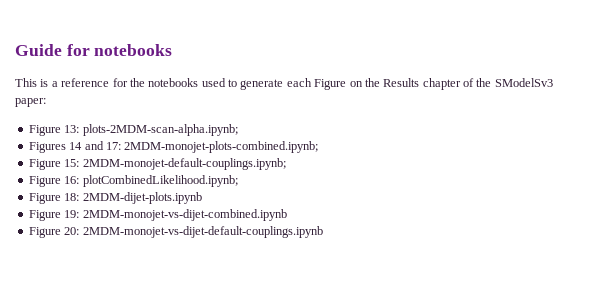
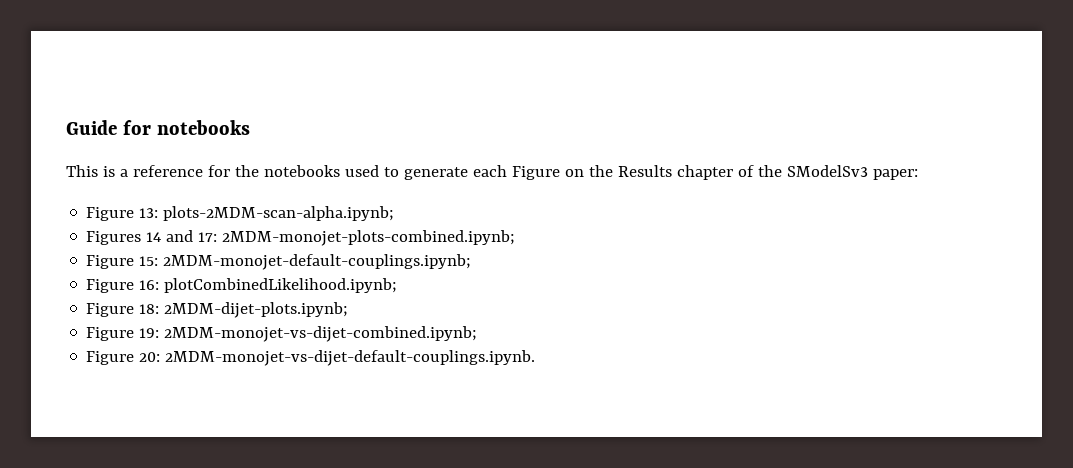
[82,192,202,204] 2MDM-dijet-plots.ipynb -> [164,302,349,318] 2MDM-dijet-plots.ipynb;
[82,209,287,221] 2MDM-monojet-vs-dijet-combined.ipynb -> [164,326,478,342] 2MDM-monojet-vs-dijet-combined.ipynb;
[82,226,323,238] 2MDM-monojet-vs-dijet-default-couplings.ipynb -> [165,350,536,366] 2MDM-monojet-vs-dijet-default-couplings.ipynb.

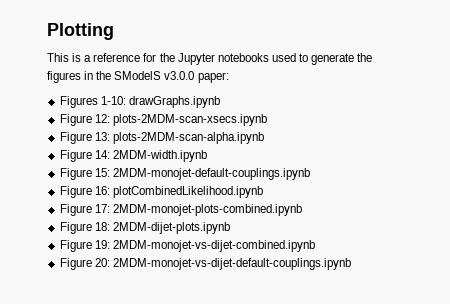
[66,120,250,135] Guide for notebooks -> [47,23,114,40] Plotting
(259, 171) none -> [177,53,215,65] Jupyter
[472,165,918,180] [86,206,395,221] [86,230,516,246] each Figure on the Results chapter of the SModelSv3 paper: // Figure 13: plots-2MDM-scan-alpha.ipynb; // Figures 14 and 17: 2MDM-monojet-plots-combined.ipynb; -> [357,53,373,62] [47,71,229,83] [59,96,220,108] [59,114,267,126] [59,132,264,144] [59,150,207,162] the figures in the SModelS v3.0.0 paper: // Figures 1-10: drawGraphs.ipynb // Figure 12: plots-2MDM-scan-xsecs.ipynb // Figure 13: plots-2MDM-scan-alpha.ipynb // Figure 14: 2MDM-width.ipynb
[163,254,472,270] 2MDM-monojet-default-couplings.ipynb; -> [112,168,310,180] 2MDM-monojet-default-couplings.ipynb
[164,278,398,293] plotCombinedLikelihood.ipynb; -> [112,186,263,198] [59,204,302,216] plotCombinedLikelihood.ipynb // Figure 17: 2MDM-monojet-plots-combined.ipynb
[164,302,349,318] 2MDM-dijet-plots.ipynb; -> [112,222,230,234] 2MDM-dijet-plots.ipynb
[164,326,478,342] 2MDM-monojet-vs-dijet-combined.ipynb; -> [112,240,315,252] 2MDM-monojet-vs-dijet-combined.ipynb
[165,350,536,366] 2MDM-monojet-vs-dijet-default-couplings.ipynb. -> [112,258,351,270] 2MDM-monojet-vs-dijet-default-couplings.ipynb

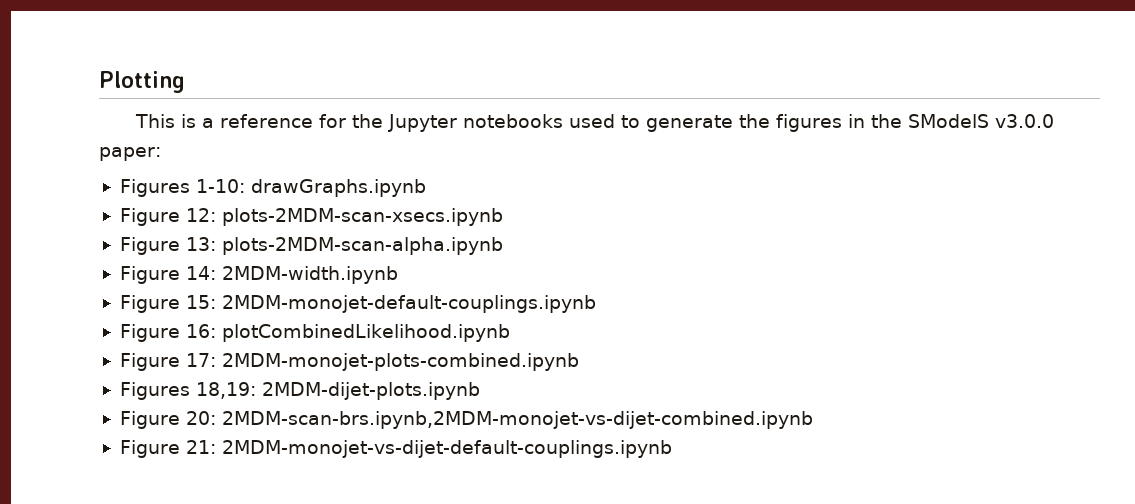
[59,222,110,234] Figure 18: -> [119,382,256,400] Figures 18,19:
[94,240,315,252] [59,258,110,270] 19: 2MDM-monojet-vs-dijet-combined.ipynb // Figure 20: -> [185,411,813,429] [119,440,216,458] 20: 2MDM-scan-brs.ipynb,2MDM-monojet-vs-dijet-combined.ipynb // Figure 21:

